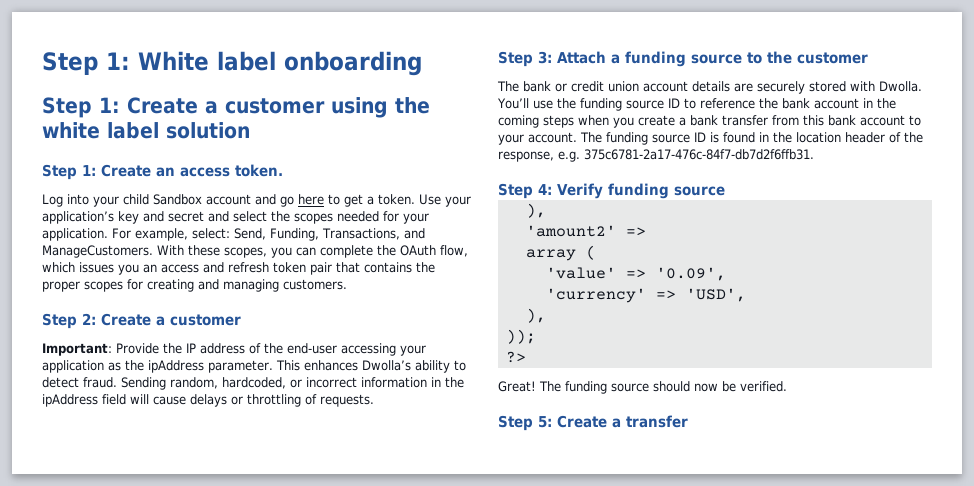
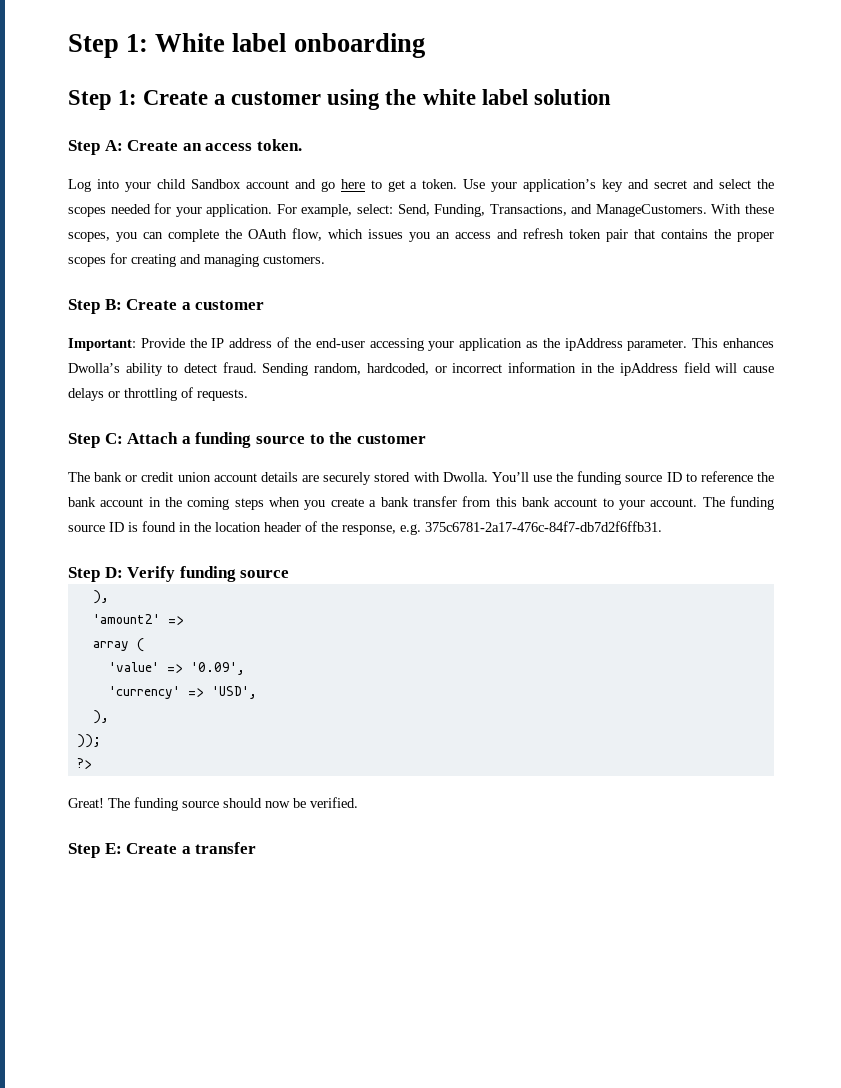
[82,165,96,176] 1: -> [104,140,123,151] A:
[82,313,96,325] 2: -> [104,299,122,310] B:
[538,51,552,64] 3: -> [104,433,123,444] C:
[538,184,552,195] 4: -> [104,567,123,578] D:
[538,416,552,428] 5: -> [104,843,122,854] E:

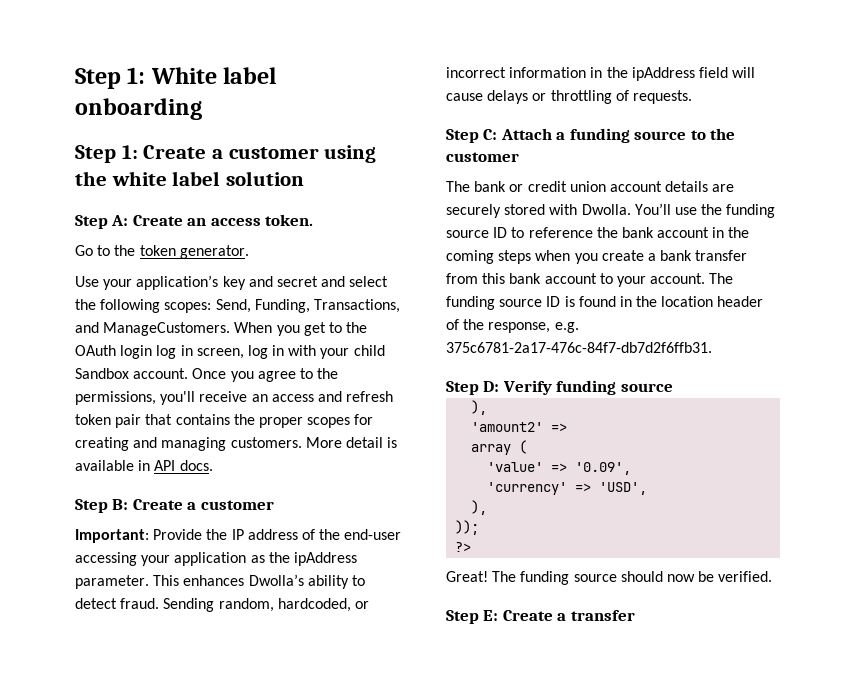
[68,179,458,192] Log into your child Sandbox account and go here to get a token. -> [75,245,249,259] Go to the token generator. //
[68,203,393,217] scopes needed for your application. For example, select: -> [100,299,212,313] following scopes:
[711,204,774,214] [68,228,430,242] With these scopes, you can complete the OAuth flow, which issues you -> [234,322,368,336] [75,345,385,359] [75,368,339,382] [75,391,248,405] When you get to the OAuth login log in screen, log in with your child Sandbox account. Once you agree to the permissions, you'll receive
(325, 259) none -> [305,437,398,448] [75,460,213,471] More detail is available in API docs.

